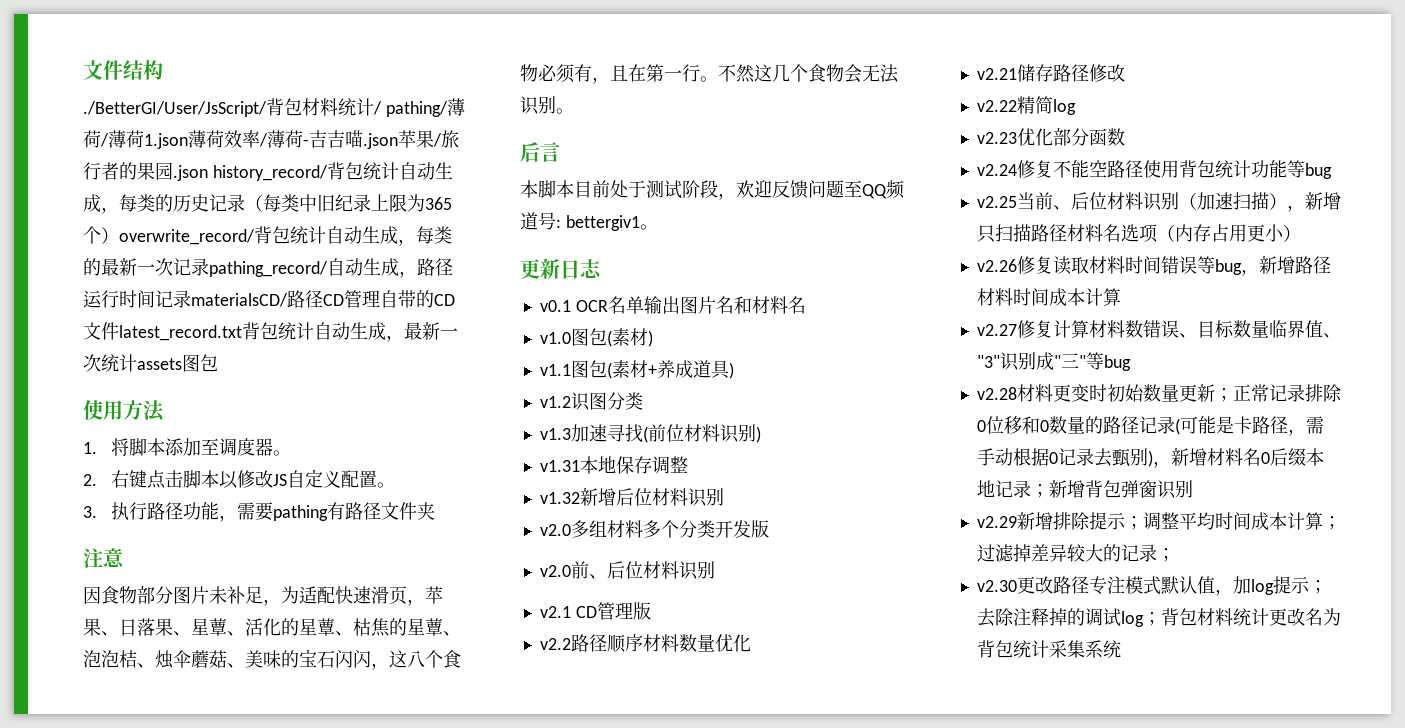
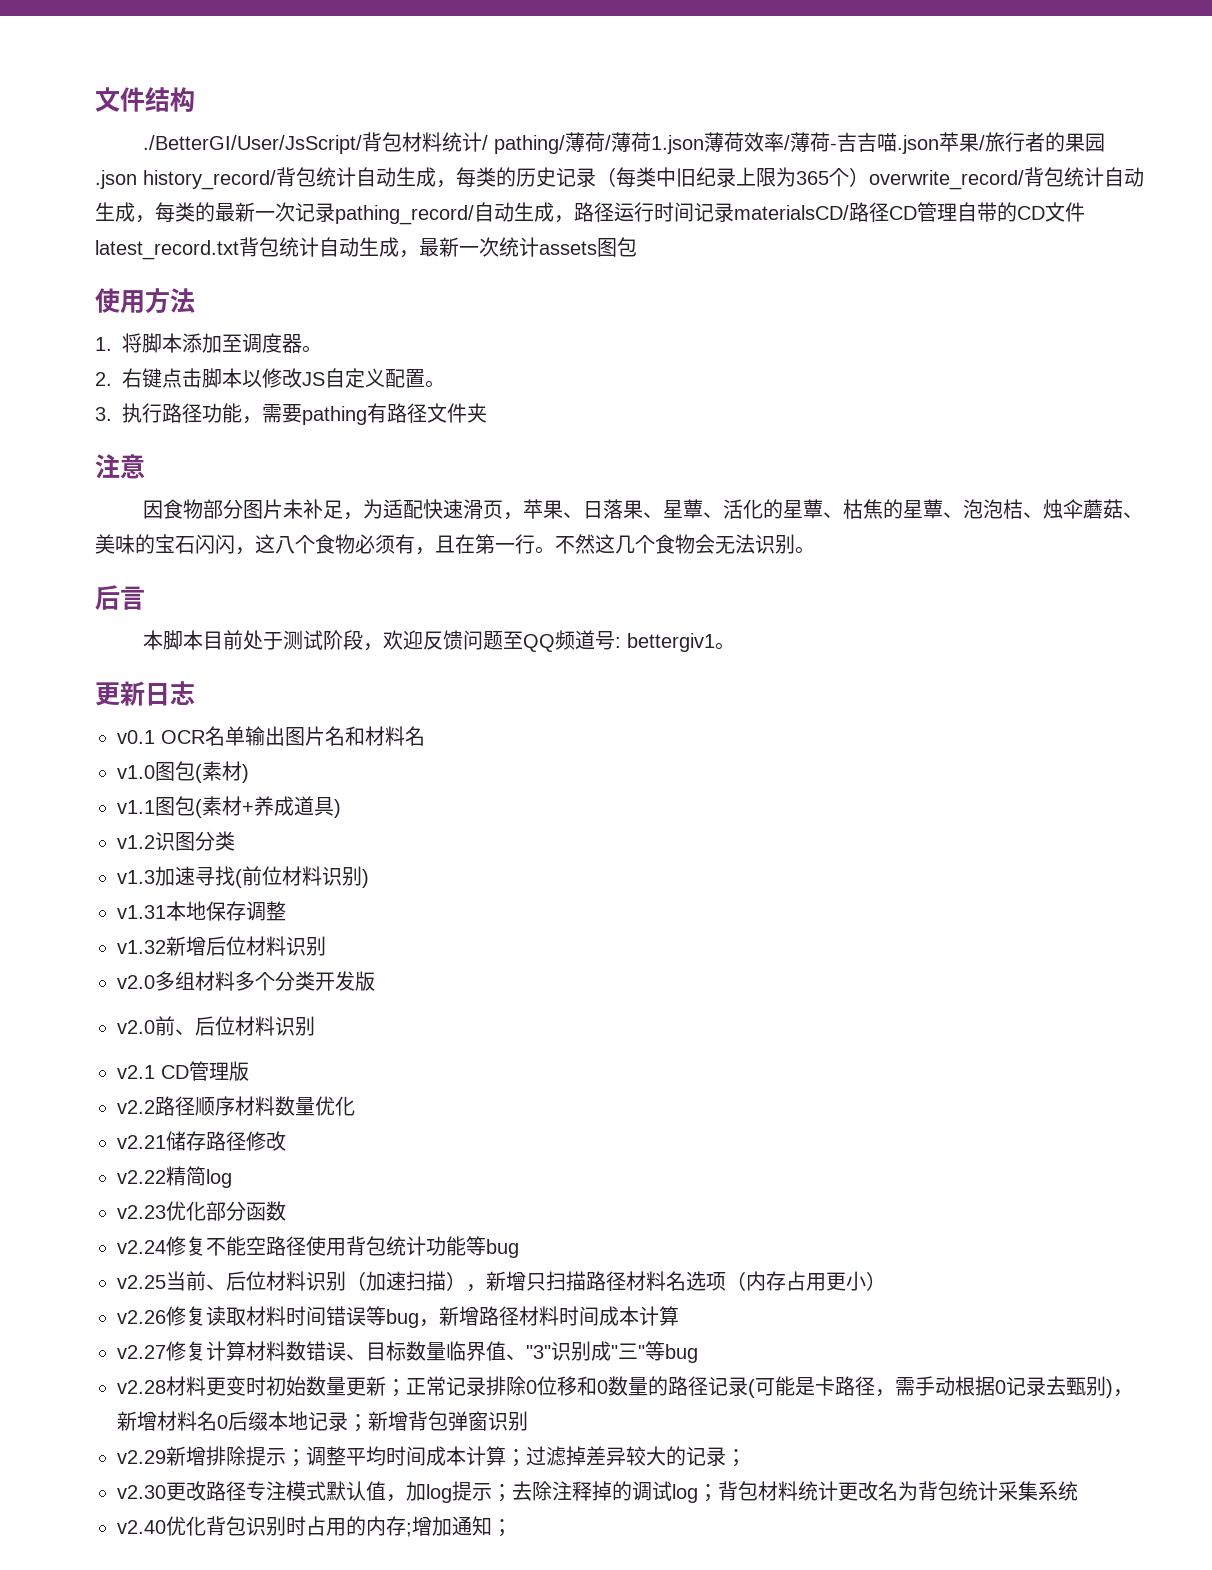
(1121, 649) none -> [117,1516,512,1537] // v2.40优化背包识别时占用的内存;增加通知；

